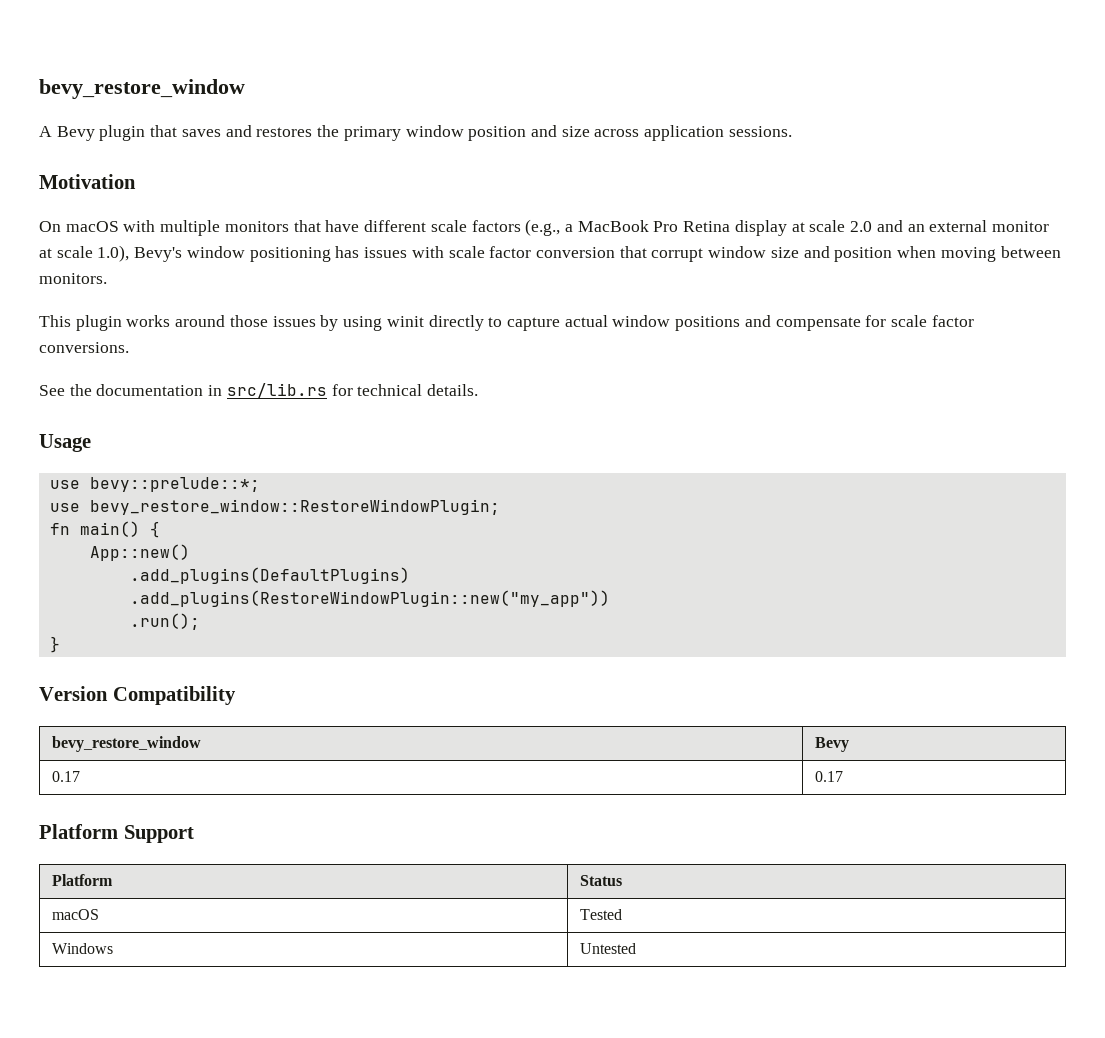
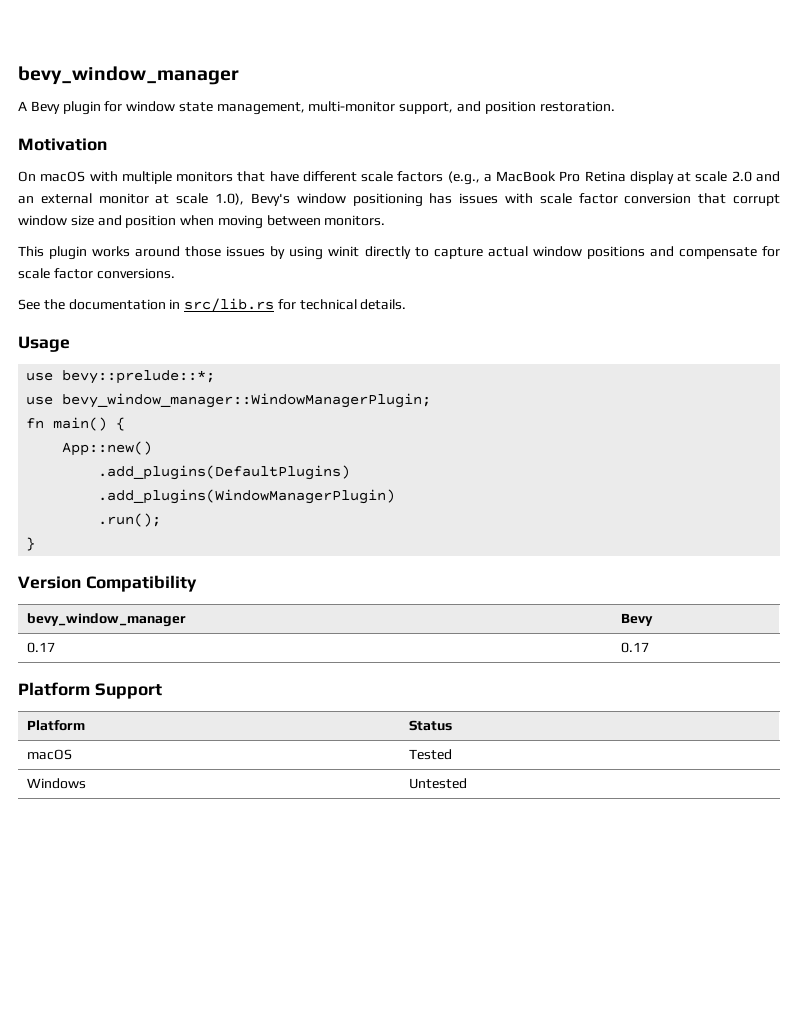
[39,79,245,99] bevy_restore_window -> [18,66,239,85] bevy_window_manager
[150,125,792,141] that saves and restores the primary window position and size across application sessions. -> [104,101,615,115] for window state management, multi-monitor support, and position restoration.
[89,499,500,515] bevy_restore_window::RestoreWindowPlugin; -> [62,393,432,408] bevy_window_manager::WindowManagerPlugin;
[129,590,610,607] .add_plugins(RestoreWindowPlugin::new("my_app")) -> [98,489,396,504] .add_plugins(WindowManagerPlugin)
[51,736,201,752] bevy_restore_window -> [26,613,186,627] bevy_window_manager

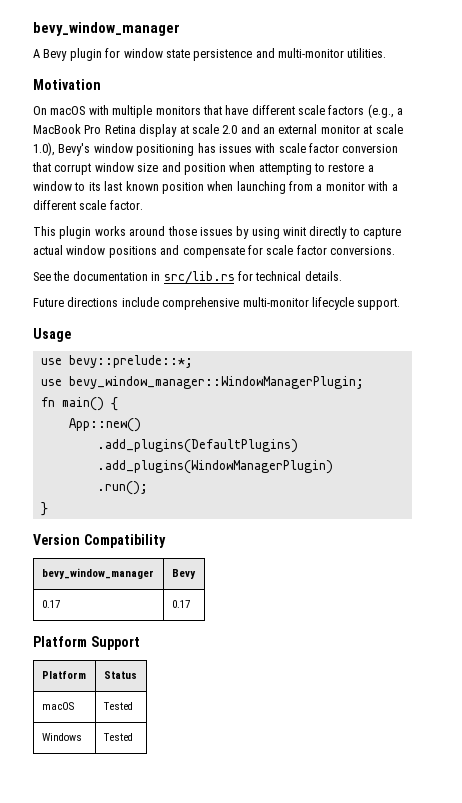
[216,101,615,115] management, multi-monitor support, and position restoration. -> [193,48,387,61] persistence and multi-monitor utilities.
[217,215,386,229] moving between monitors. -> [258,163,374,175] [33,181,398,194] [33,200,143,210] attempting to restore a window to its last known position when launching from a monitor with a different scale factor.
(407, 304) none -> [33,297,401,310] // Future directions include comprehensive multi-monitor lifecycle support.
[408,778,467,789] Untested -> [102,733,133,741] Tested

